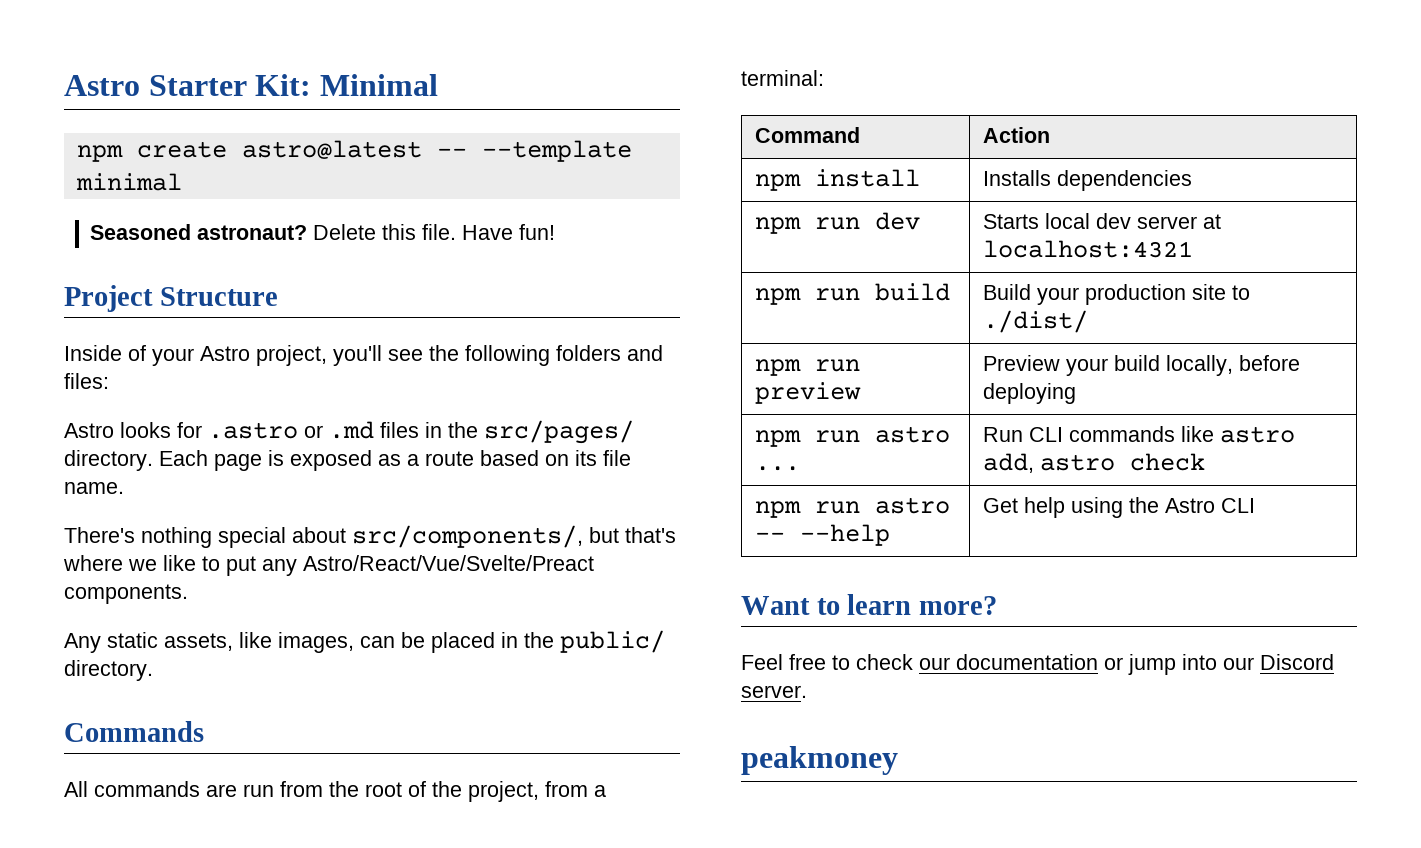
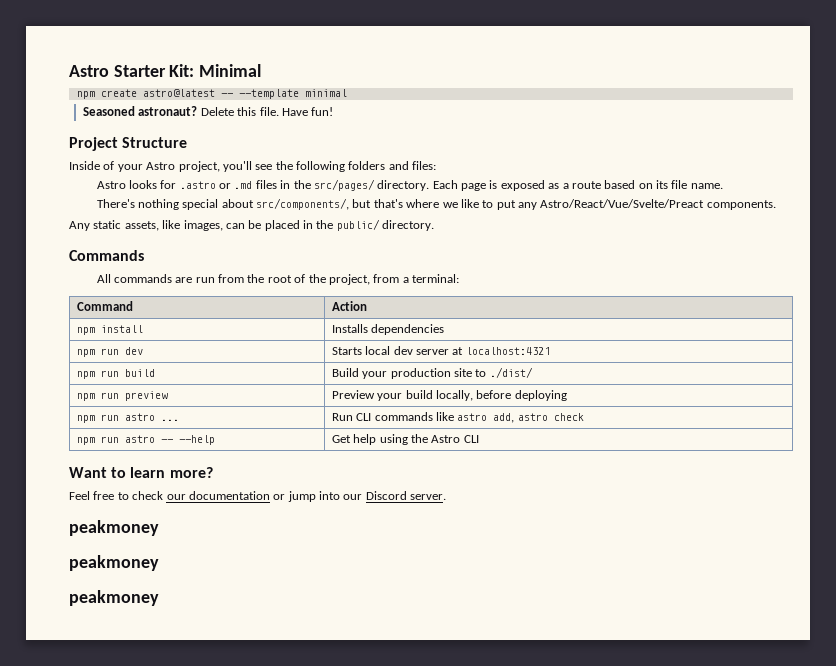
(898, 760) none -> [69,555,159,571] [69,590,159,606] // peakmoney // peakmoney

